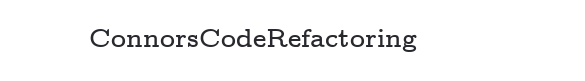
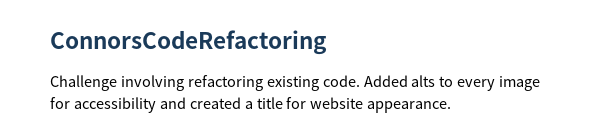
(417, 40) none -> [50,75,541,91] [50,97,452,113] // Challenge involving refactoring existing code. Added alts to every image for accessibility and created a title for website appearance.

